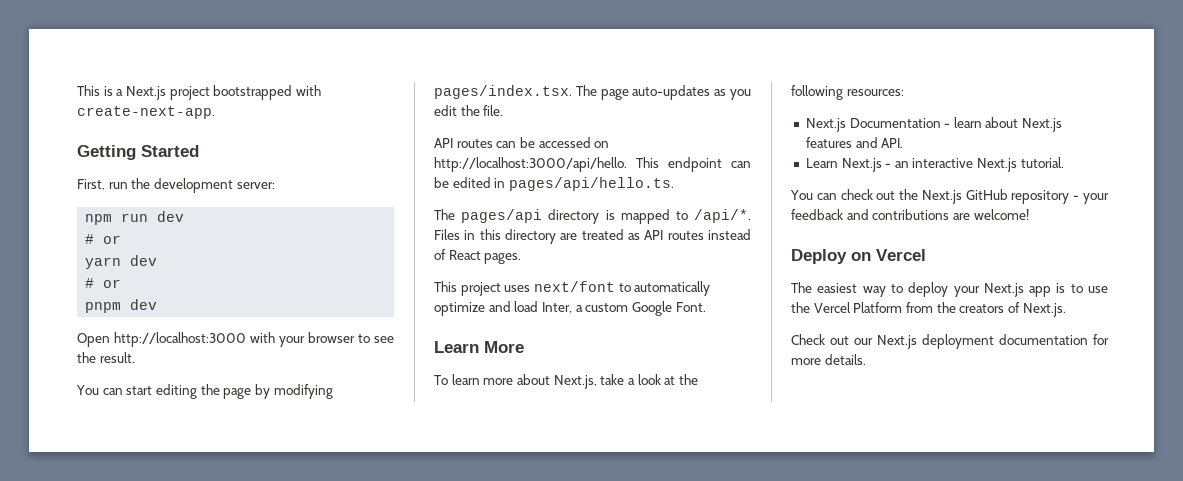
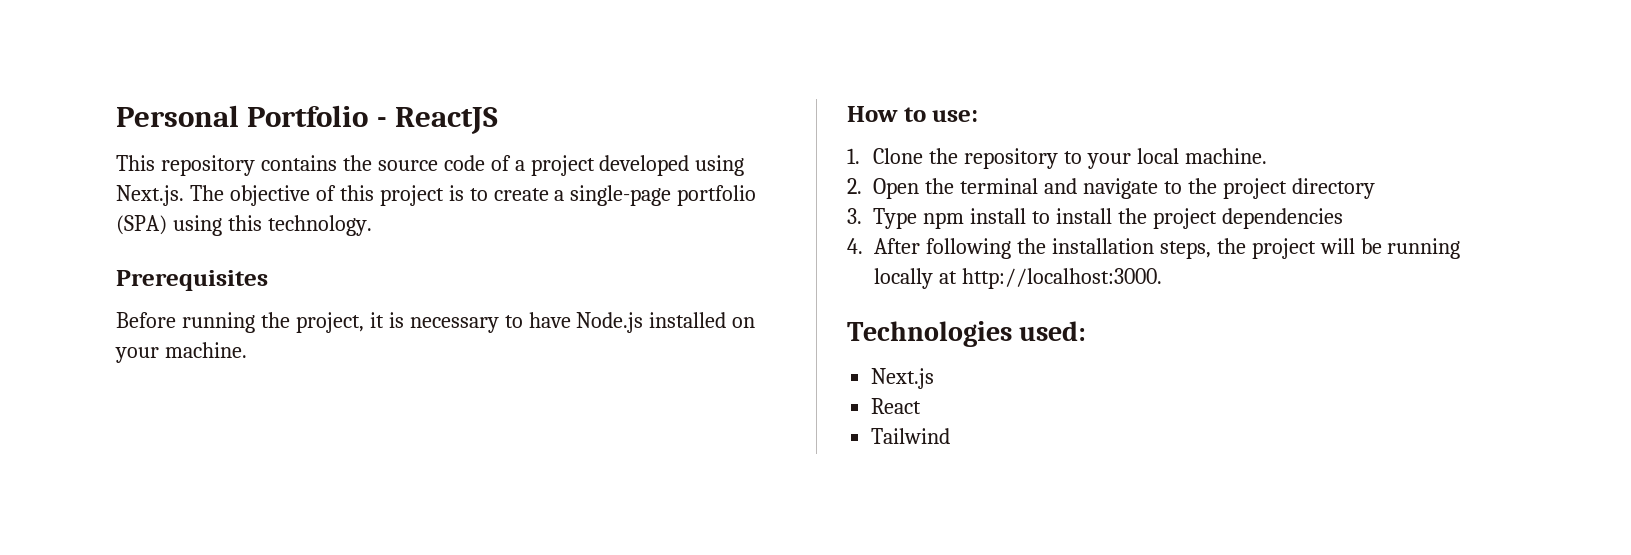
[77,85,321,100] [77,106,215,119] [77,145,199,160] [77,178,275,193] [85,211,185,225] [85,234,122,244] [85,255,158,269] [85,278,122,288] [85,299,158,313] [77,332,394,347] [77,352,135,363] [76,384,333,399] [434,85,751,100] [434,105,504,116] [434,137,610,148] [434,157,751,172] [434,177,674,191] [434,209,751,224] [434,229,751,244] [434,249,522,264] [434,281,711,296] [434,301,706,316] [434,341,524,353] [434,374,698,389] [791,85,904,100] [805,117,1063,132] [805,137,904,148] [805,157,1064,172] [790,189,1109,204] [791,209,1029,220] [791,249,926,264] [791,282,1108,297] [791,302,1066,317] [791,334,1109,349] [791,354,866,365] This is a Next.js project bootstrapped with create-next-app. // Getting Started // First, run the development server: // npm run dev // # or // yarn dev // # or // pnpm dev // Open http://localhost:3000 with your browser to see the result. // You can start editing the page by modifying pages/index.tsx. The page auto-updates as you edit the file. // API routes can be accessed on http://localhost:3000/api/hello. This endpoint can be edited in pages/api/hello.ts. // The pages/api directory is mapped to /api/*. Files in this directory are treated as API routes instead of React pages. // This project uses next/font to automatically optimize and load Inter, a custom Google Font. // Learn More // To learn more about Next.js, take a look at the following resources: // Next.js Documentation - learn about Next.js features and API. // Learn Next.js - an interactive Next.js tutorial. // You can check out the Next.js GitHub repository - your feedback and contributions are welcome! // Deploy on Vercel // The easiest way to deploy your Next.js app is to use the Vercel Platform from the creators of Next.js. // Check out our Next.js deployment documentation for more details. -> [116,105,499,134] [116,155,745,176] [116,185,757,206] [116,215,372,236] [116,270,268,291] [116,312,756,333] [115,342,247,363] [847,106,979,122] [847,148,1267,169] [847,178,1375,199] [847,208,1343,229] [847,238,1461,259] [874,268,1162,289] [847,321,1087,347] [871,368,935,389] [871,398,922,414] [871,428,951,444] Personal Portfolio - ReactJS // This repository contains the source code of a project developed using Next.js. The objective of this project is to create a single-page portfolio (SPA) using this technology. // Prerequisites // Before running the project, it is necessary to have Node.js installed on your machine. // How to use: // 1. Clone the repository to your local machine. // 2. Open the terminal and navigate to the project directory // 3. Type npm install to install the project dependencies // 4. After following the installation steps, the project will be running locally at http://localhost:3000. // Technologies used: // Next.js // React // Tailwind

